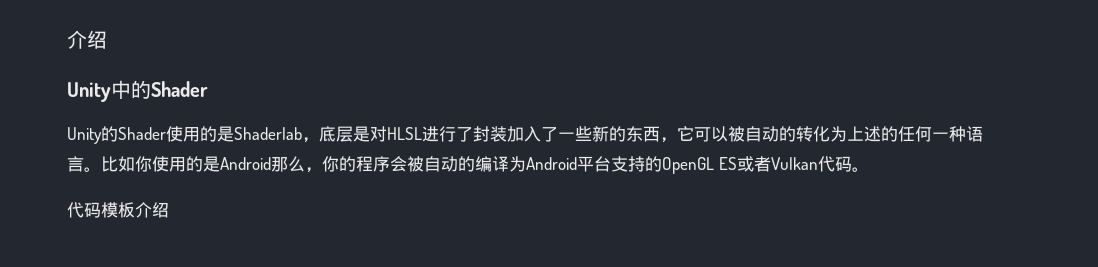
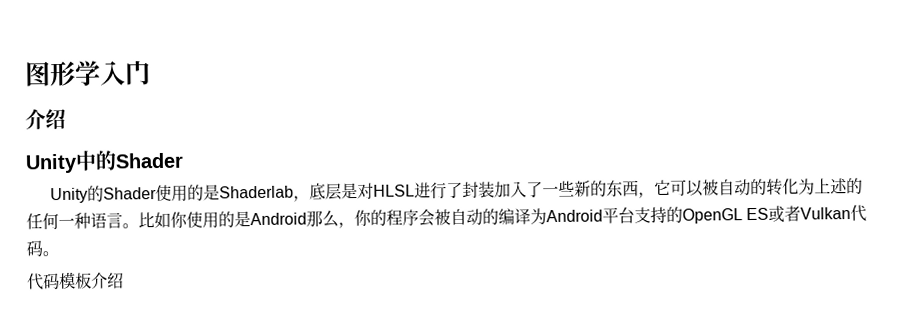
(67, 39) none -> [24,60,151,87] 图形学入门 //

